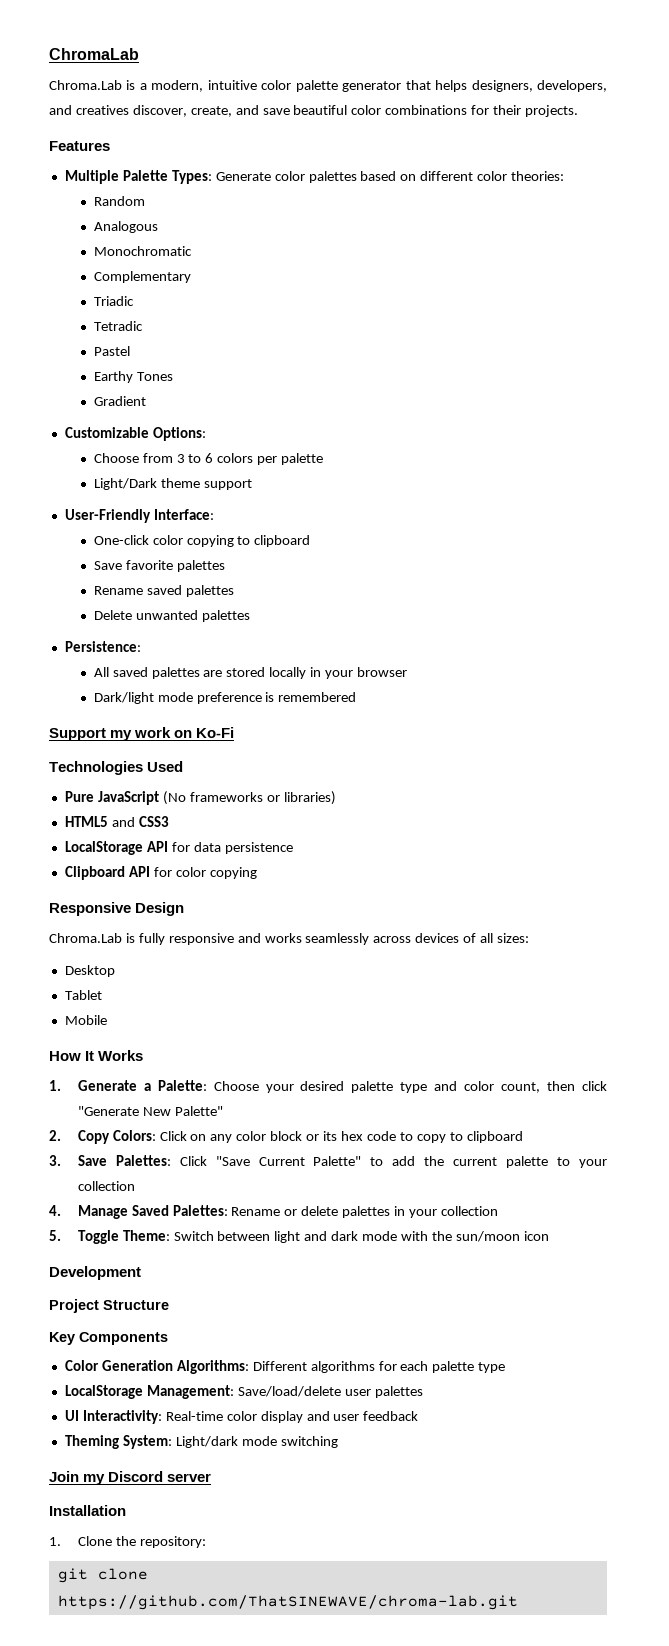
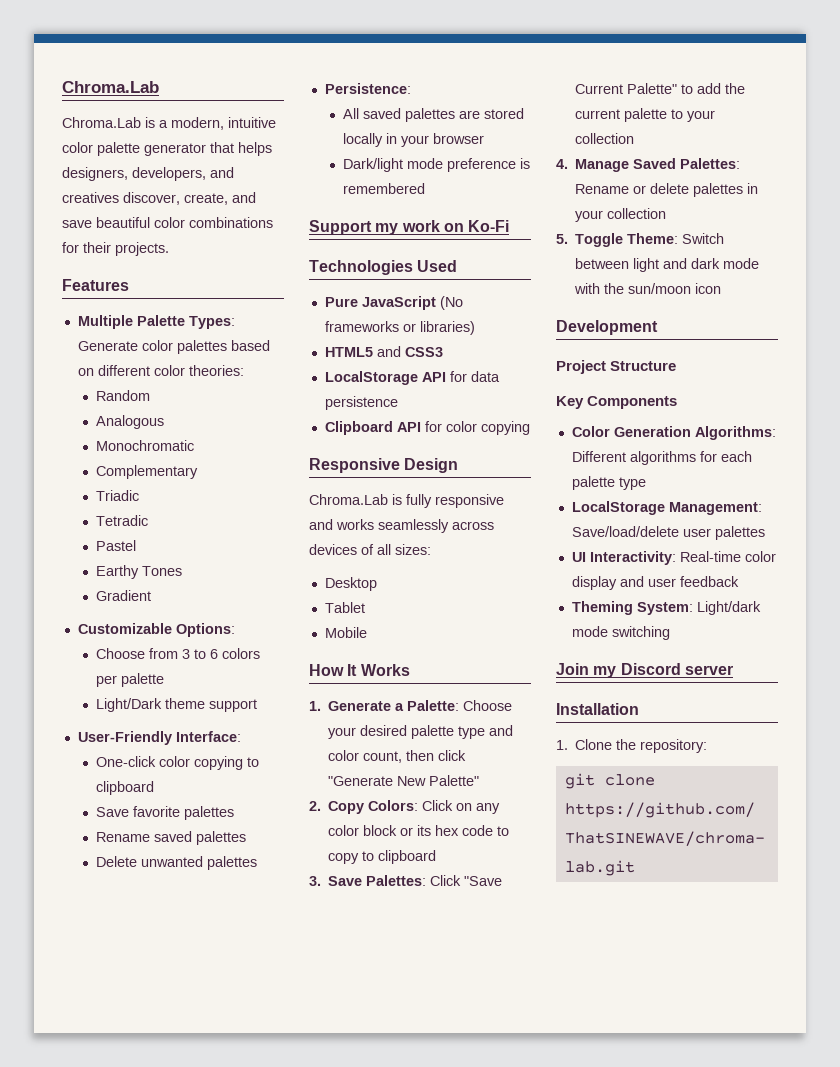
[49,48,139,60] ChromaLab -> [62,81,159,93] Chroma.Lab

